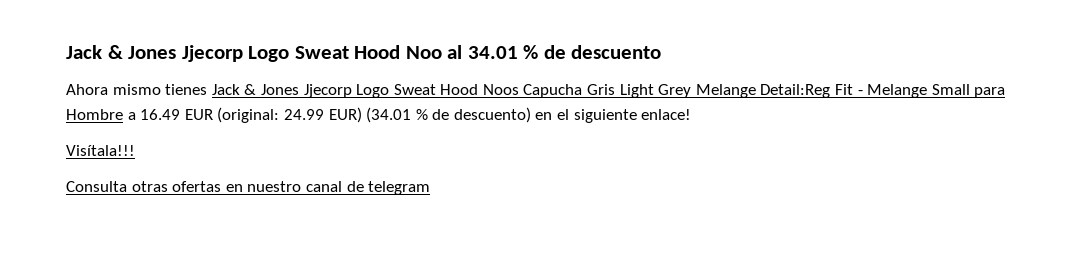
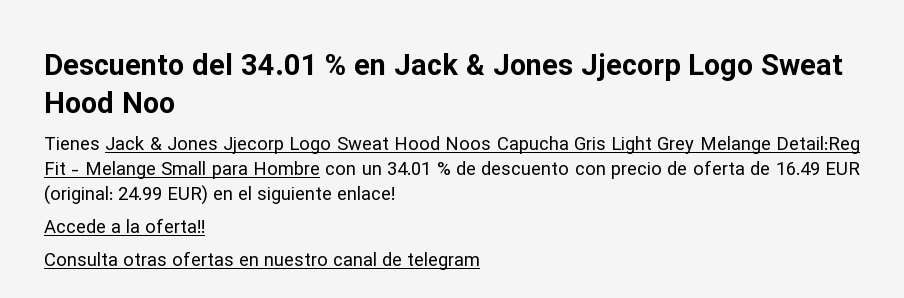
(66, 52) none -> [44,53,387,75] Descuento del 34.01 % en
[447,45,662,59] [66,84,208,95] al 34.01 % de descuento // Ahora mismo tienes -> [44,137,100,150] // Tienes
[127,112,136,120] a -> [325,160,771,179] con un 34.01 % de descuento con precio de oferta de
[366,107,531,123] (34.01 % de descuento) -> (208, 195) none
[66,145,135,156] Visítala!!! -> [44,218,205,233] Accede a la oferta!!

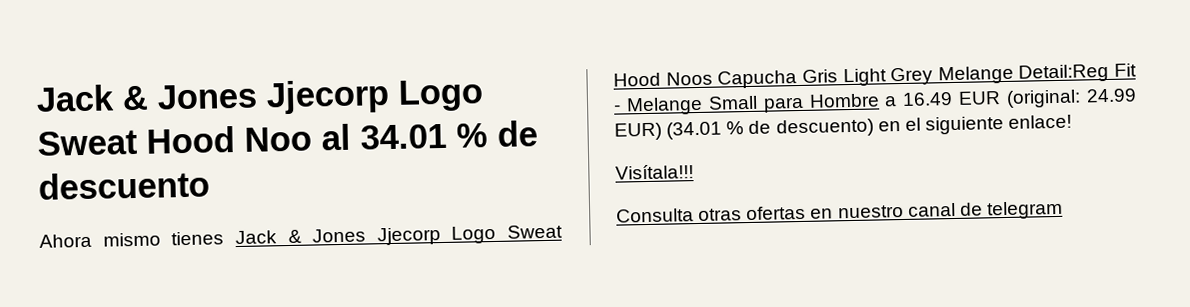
[44,53,387,75] Descuento del 34.01 % en -> (36, 98) none
[44,137,100,150] // Tienes -> [321,120,538,151] [38,170,210,200] [39,231,225,248] al 34.01 % de descuento // Ahora mismo tienes
[325,160,771,179] con un 34.01 % de descuento con precio de oferta de -> [884,96,898,107] a
(208, 195) none -> [666,118,874,140] (34.01 % de descuento)
[44,218,205,233] Accede a la oferta!! -> [615,164,694,180] Visítala!!!

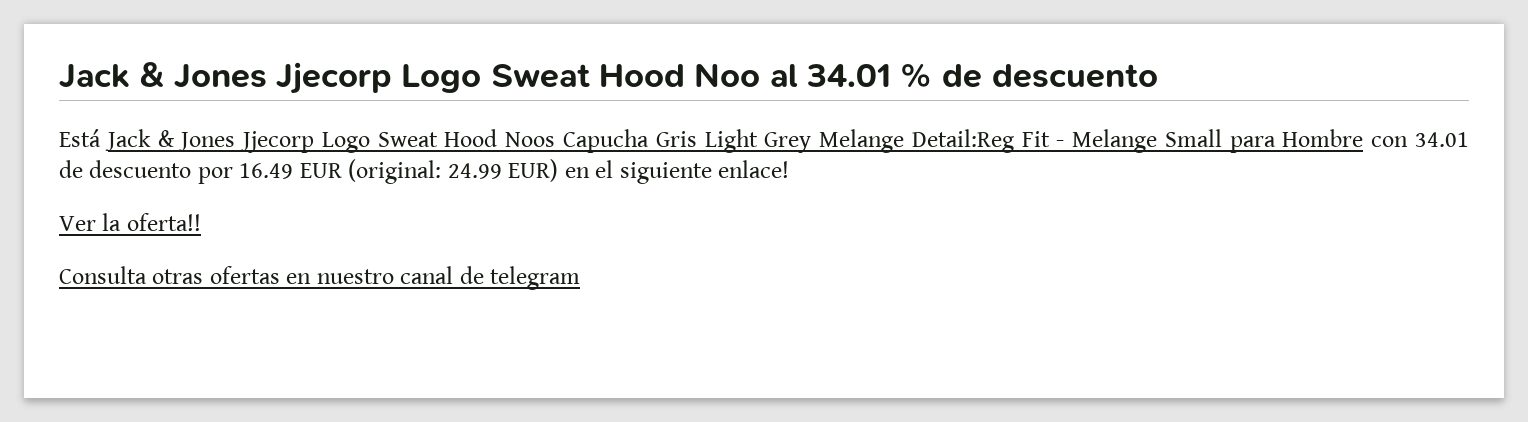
[39,231,225,248] Ahora mismo tienes -> [59,129,101,147] Está
[884,96,898,107] a -> [1371,132,1469,147] [59,160,233,184] con 34.01 de descuento por
[666,118,874,140] (34.01 % de descuento) -> (559, 170) none
[615,164,694,180] Visítala!!! -> [59,213,201,231] Ver la oferta!!

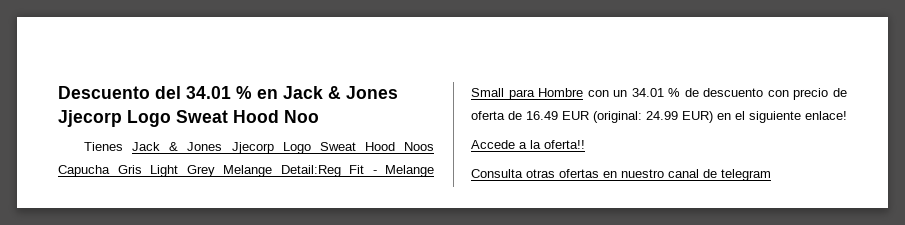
(59, 76) none -> [58,86,278,99] Descuento del 34.01 % en
[769,63,1158,88] [59,129,101,147] al 34.01 % de descuento // Está -> [84,142,124,151] // Tienes
[1414,132,1469,147] [59,160,233,184] 34.01 de descuento por -> [613,88,847,100] [471,111,522,120] un 34.01 % de descuento con precio de oferta de
[59,216,96,231] Ver -> [471,140,527,149] Accede a

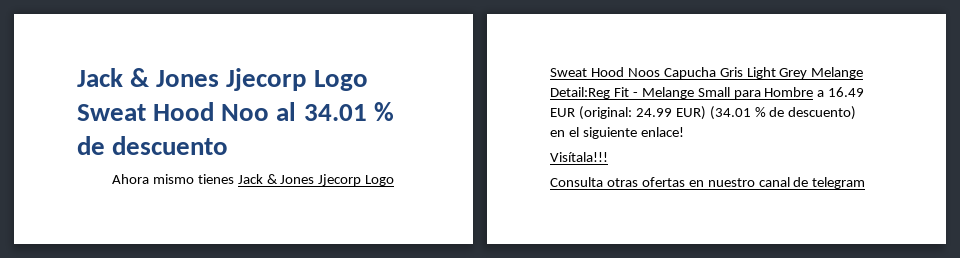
[58,86,278,99] Descuento del 34.01 % en -> (77, 77) none
[84,142,124,151] // Tienes -> [276,102,394,121] [77,136,229,155] [111,174,234,184] al 34.01 % de descuento // Ahora mismo tienes
[587,88,847,100] [471,111,522,120] con un 34.01 % de descuento con precio de oferta de -> [817,90,825,97] a
(713, 117) none -> [709,106,857,120] (34.01 % de descuento)
[471,140,585,149] Accede a la oferta!! -> [550,152,608,162] Visítala!!!

